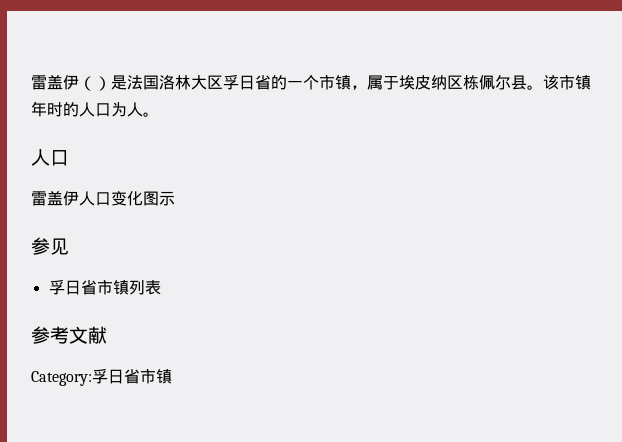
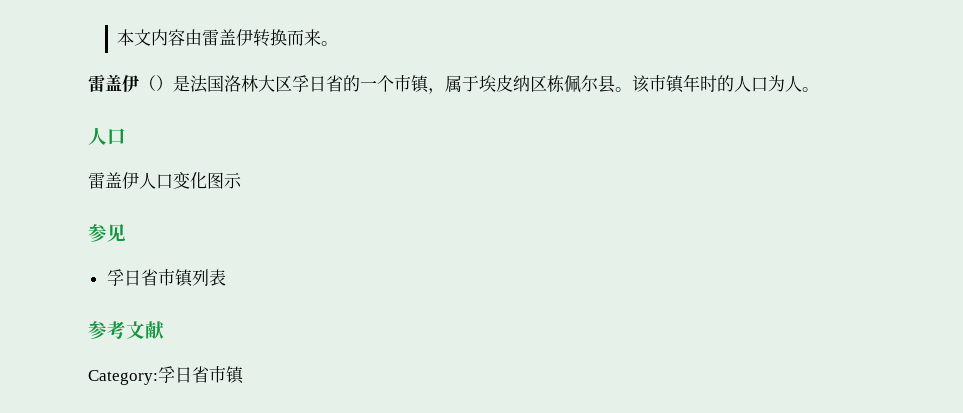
(31, 82) none -> [116,29,338,47] 本文内容由雷盖伊转换而来。 //

